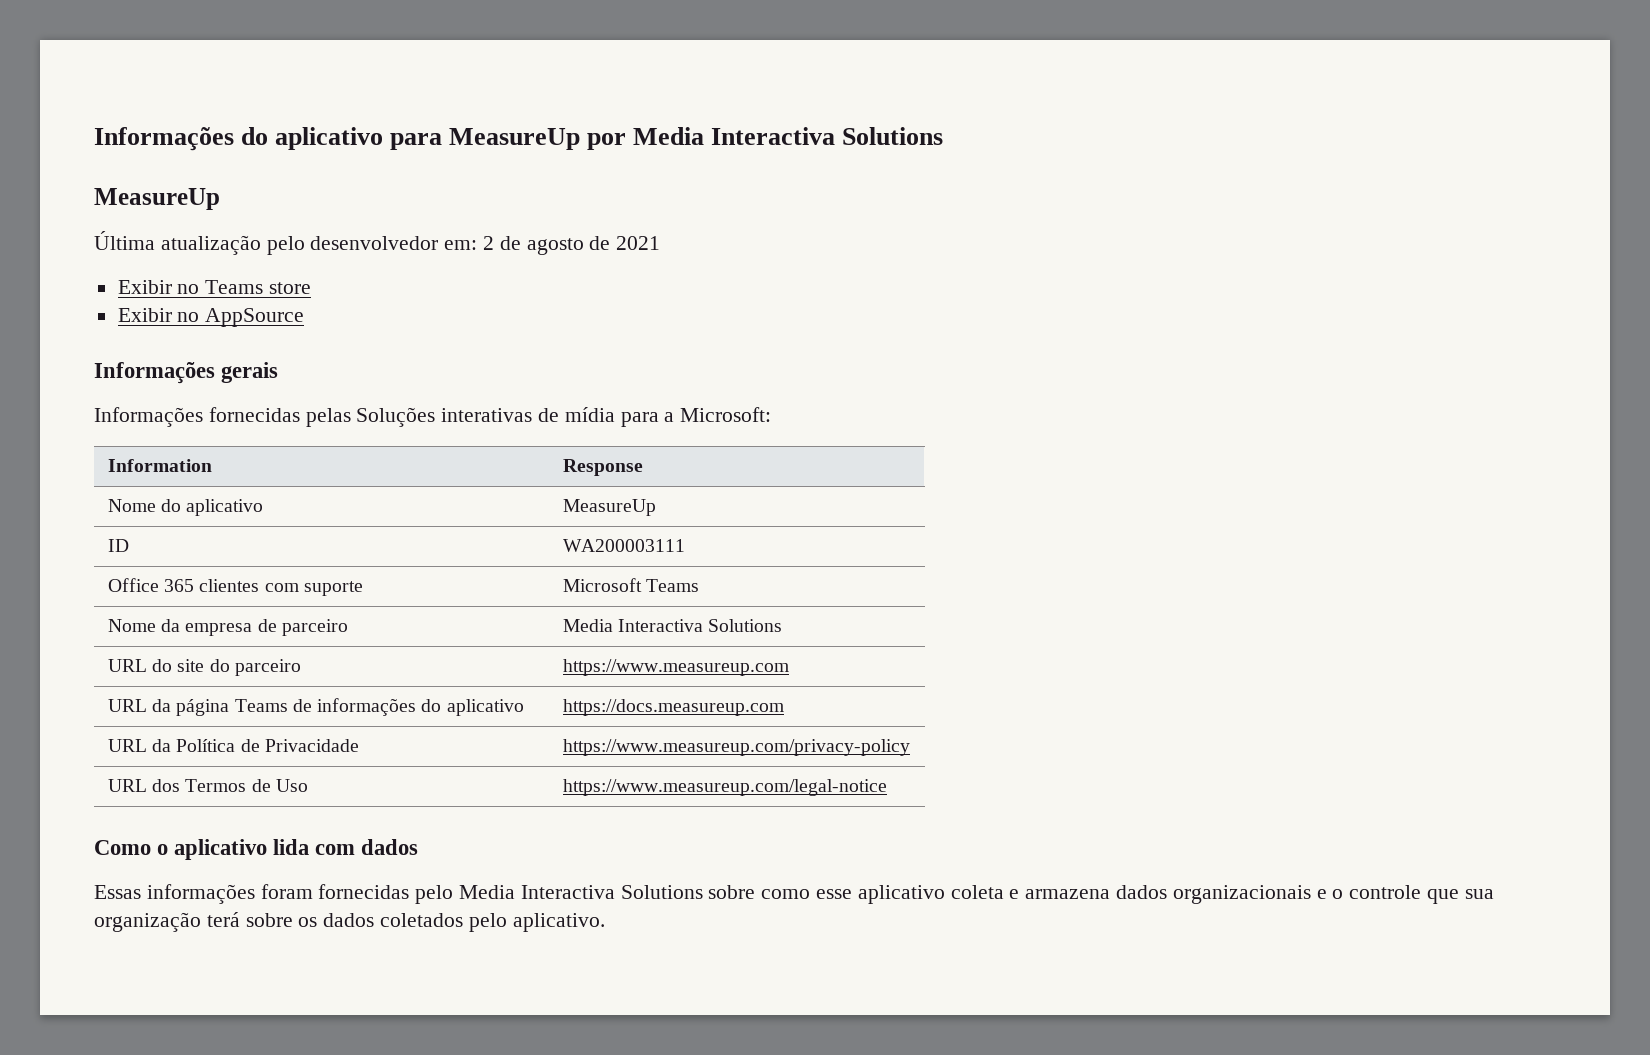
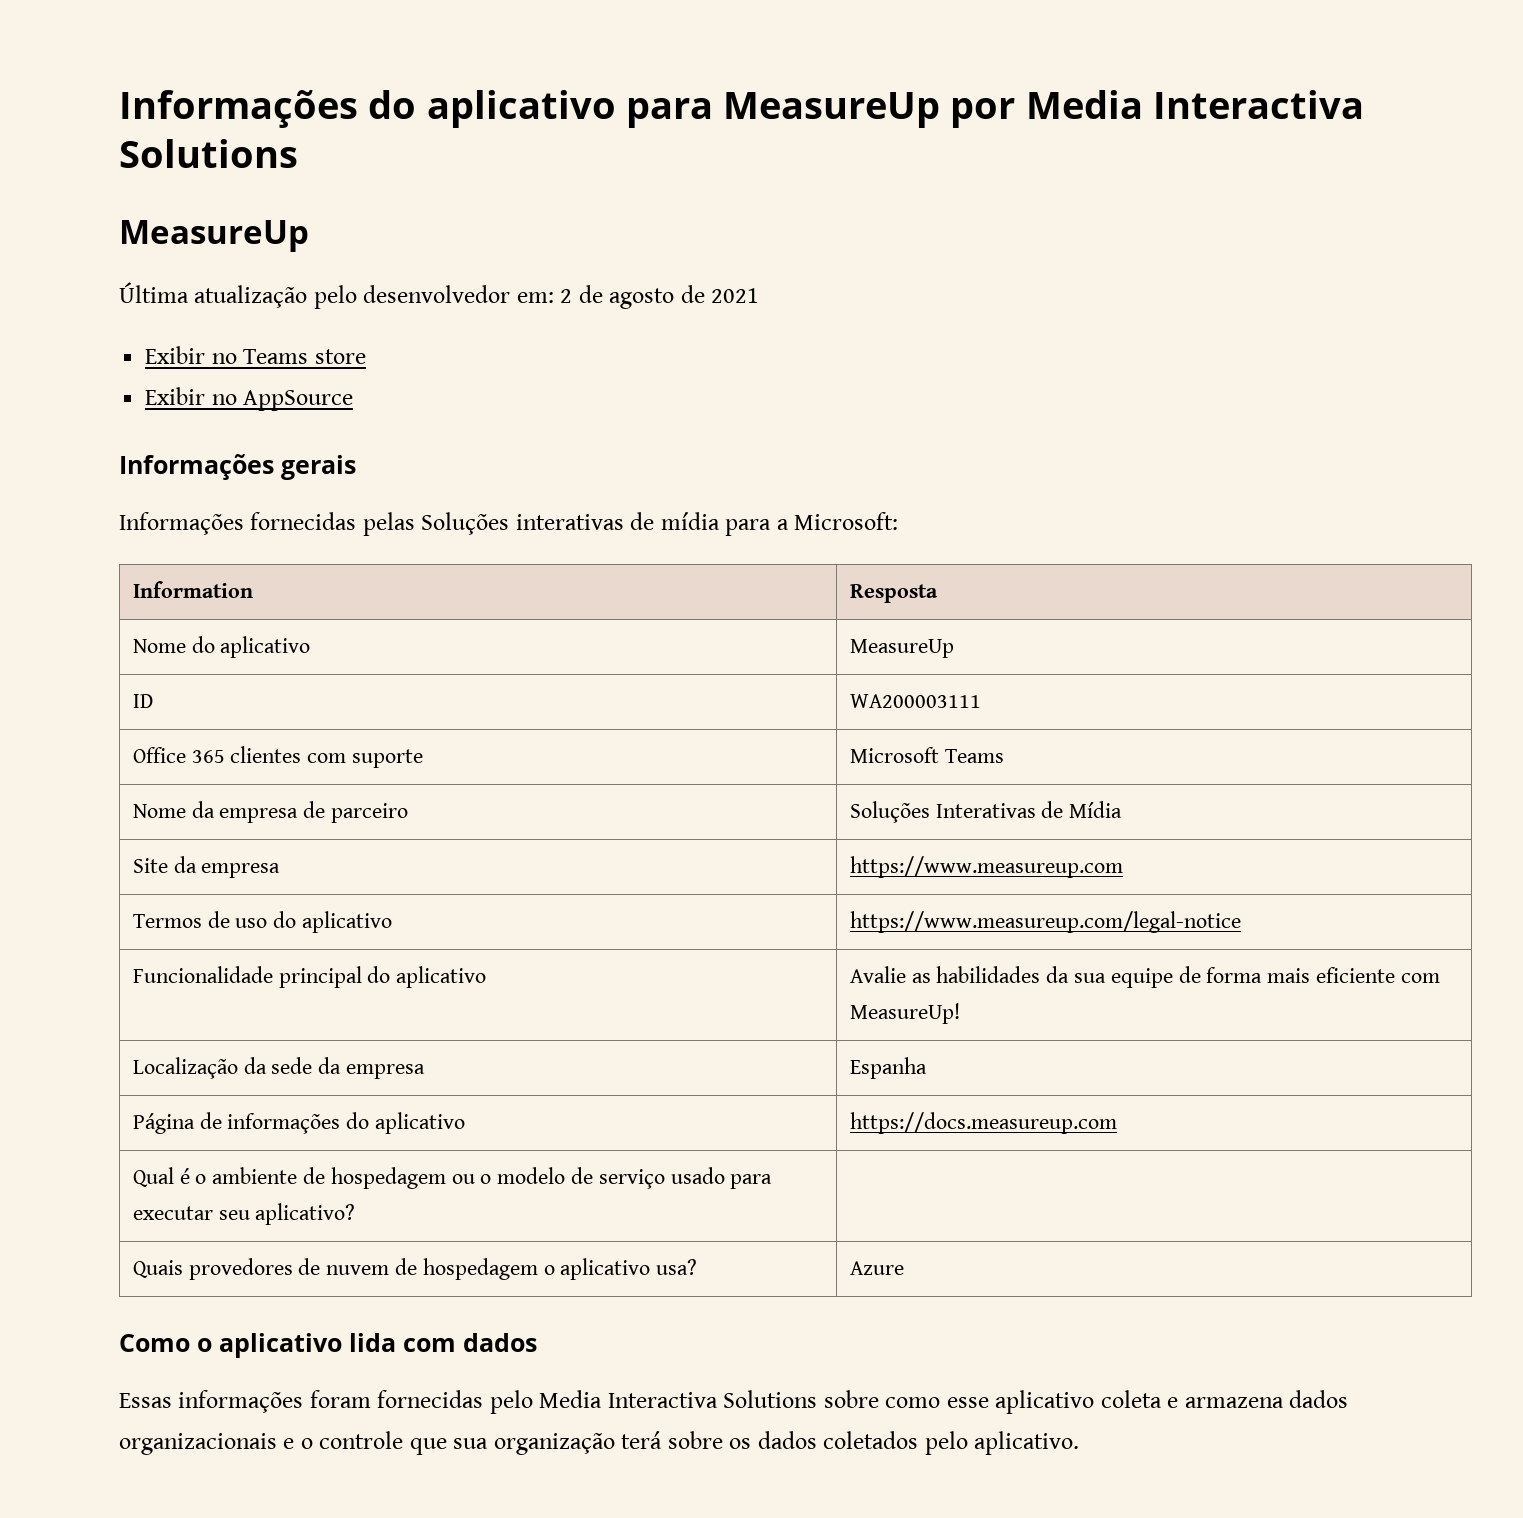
[562,459,643,476] Response -> [849,584,938,603] Resposta
[562,619,783,632] [107,659,301,676] [562,659,789,676] [107,699,288,716] Media Interactiva Solutions // URL do site do parceiro | https://www.measureup.com // URL da página Teams -> [849,801,1123,823] [132,856,281,878] [849,856,1123,878] [132,911,392,933] [849,911,1241,933] [132,966,487,988] [849,966,1440,988] [849,1003,960,1024] [132,1057,425,1079] [849,1057,927,1079] [132,1113,195,1134] Soluções Interativas de Mídia // Site da empresa | https://www.measureup.com // Termos de uso do aplicativo | https://www.measureup.com/legal-notice // Funcionalidade principal do aplicativo | Avalie as habilidades da sua equipe de forma mais eficiente com MeasureUp! // Localização da sede da empresa | Espanha // Página
[107,739,359,752] [562,739,910,756] [107,779,308,792] [562,779,887,796] URL da Política de Privacidade | https://www.measureup.com/privacy-policy // URL dos Termos de Uso | https://www.measureup.com/legal-notice -> [132,1167,773,1189] [132,1203,356,1225] [132,1258,698,1280] [849,1261,904,1275] Qual é o ambiente de hospedagem ou o modelo de serviço usado para executar seu aplicativo? | // Quais provedores de nuvem de hospedagem o aplicativo usa? | Azure

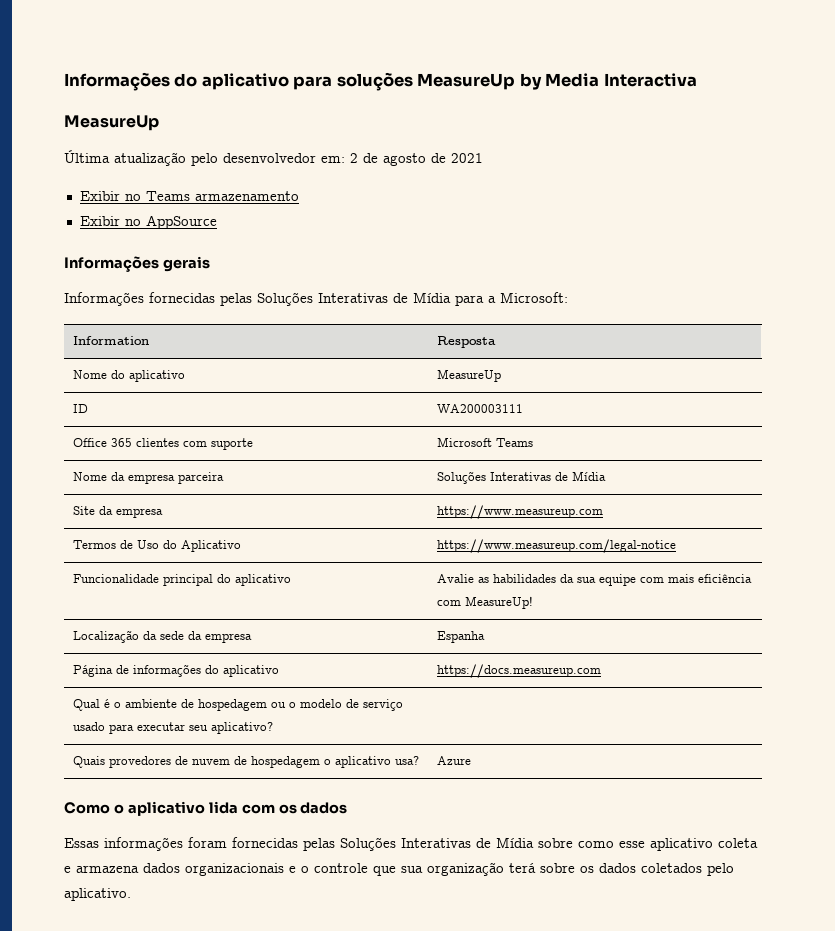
[723,90,1364,128] [119,139,298,168] MeasureUp por Media Interactiva Solutions -> [336,72,697,91] soluções MeasureUp by Media Interactiva
[314,349,366,364] store -> [194,191,299,201] armazenamento
[515,512,720,530] interativas de mídia -> [318,292,451,303] Interativas de Mídia
[303,801,408,823] de parceiro -> [177,472,224,484] parceira
[235,911,392,933] uso do aplicativo -> [136,540,241,552] Uso do Aplicativo
[1178,966,1395,983] de forma mais eficiente -> [639,574,752,583] com mais eficiência
(456, 1345) none -> [278,804,297,814] os
[489,1390,818,1414] pelo Media Interactiva Solutions -> [303,837,534,851] pelas Soluções Interativas de Mídia

